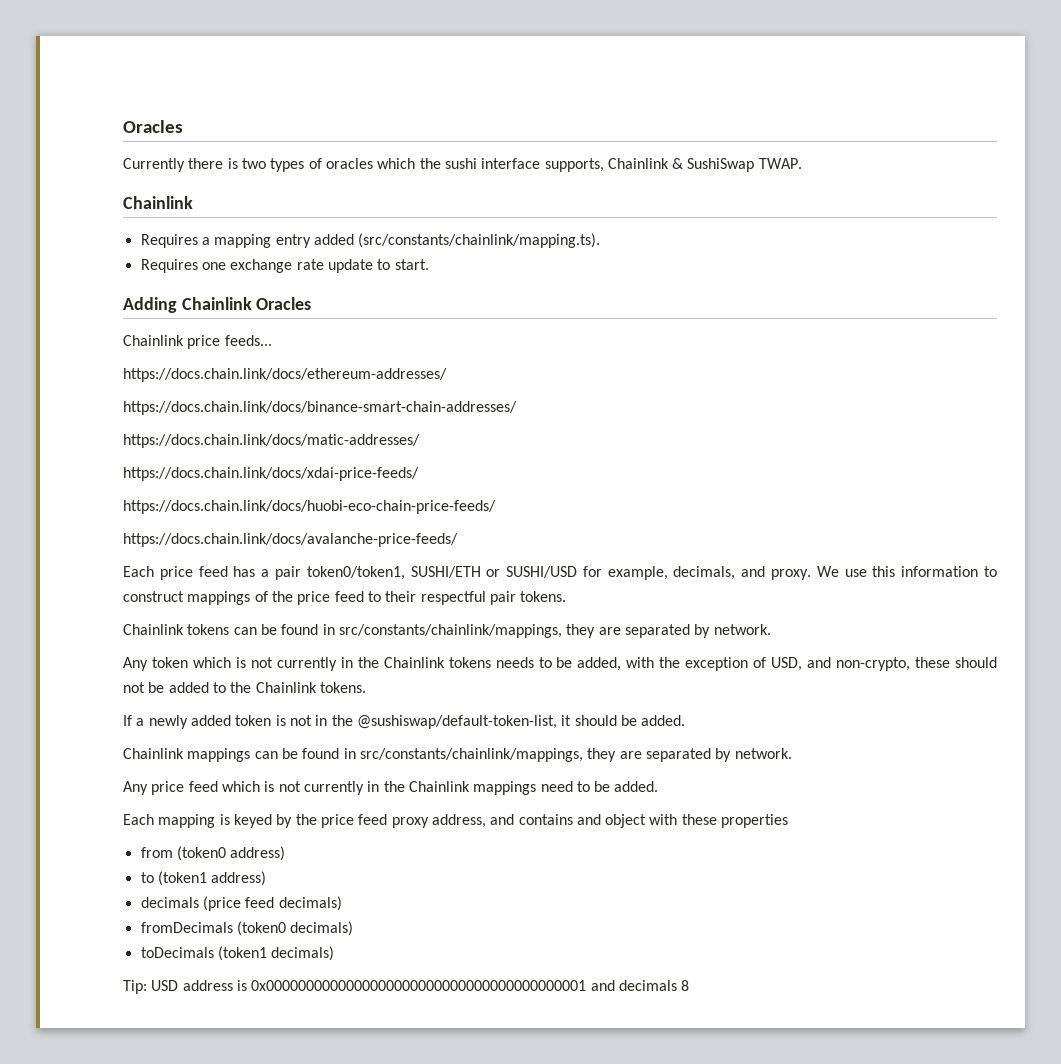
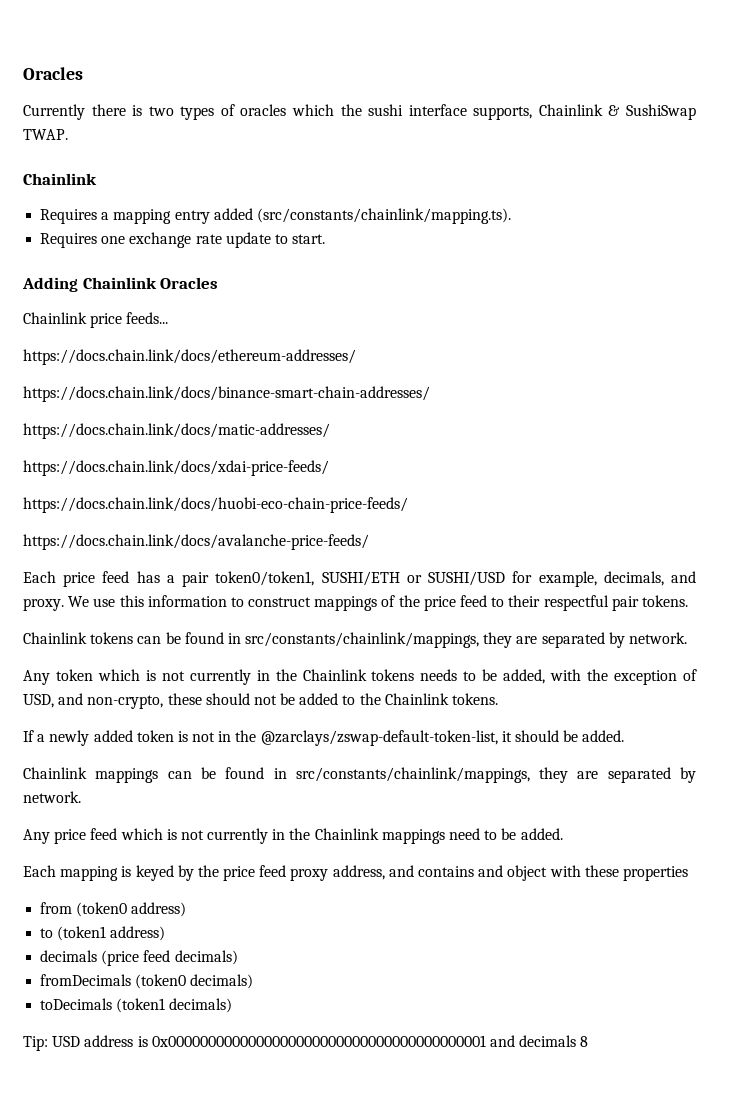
[356,715,557,729] @sushiswap/default-token-list, -> [260,730,498,746] @zarclays/zswap-default-token-list,

